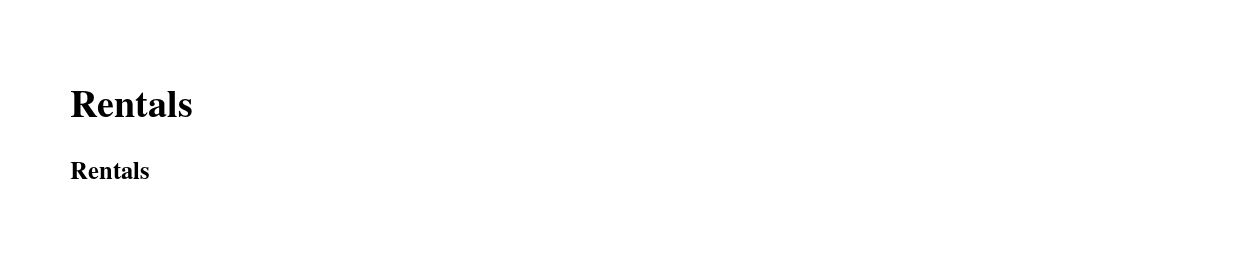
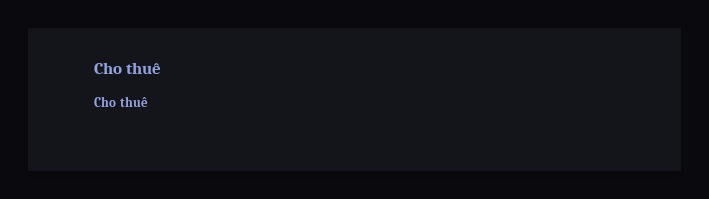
[70,91,193,117] [70,162,150,179] Rentals // Rentals -> [94,62,162,74] [94,96,148,107] Cho thuê // Cho thuê

